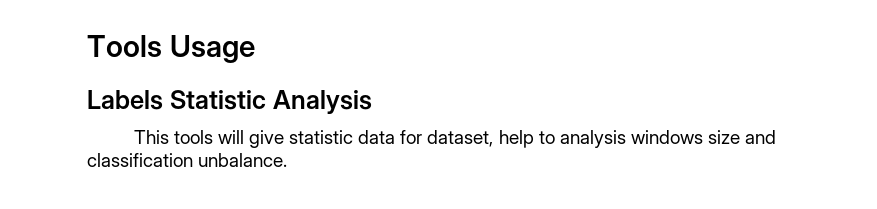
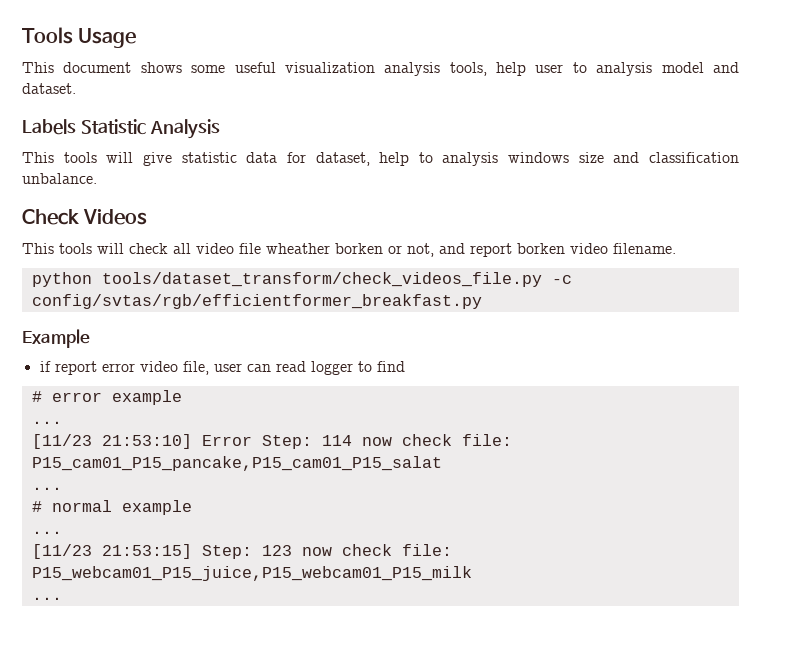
(255, 49) none -> [22,62,739,76] [22,83,76,94] // This document shows some useful visualization analysis tools, help user to analysis model and dataset.
(288, 160) none -> [22,209,148,225] [22,243,676,257] [31,272,572,287] [31,294,482,309] [22,329,90,348] [39,361,405,375] [31,390,182,405] [31,421,62,424] [31,434,512,449] [31,456,442,471] [31,487,62,490] [31,500,192,515] [31,531,62,534] [31,544,452,559] [31,566,472,581] [31,597,62,600] // Check Videos // This tools will check all video file wheather borken or not, and report borken video filename. // python tools/dataset_transform/check_videos_file.py -c config/svtas/rgb/efficientformer_breakfast.py // Example // if report error video file, user can read logger to find // # error example // ... // [11/23 21:53:10] Error Step: 114 now check file: P15_cam01_P15_pancake,P15_cam01_P15_salat // ... // # normal example // ... // [11/23 21:53:15] Step: 123 now check file: P15_webcam01_P15_juice,P15_webcam01_P15_milk // ...

